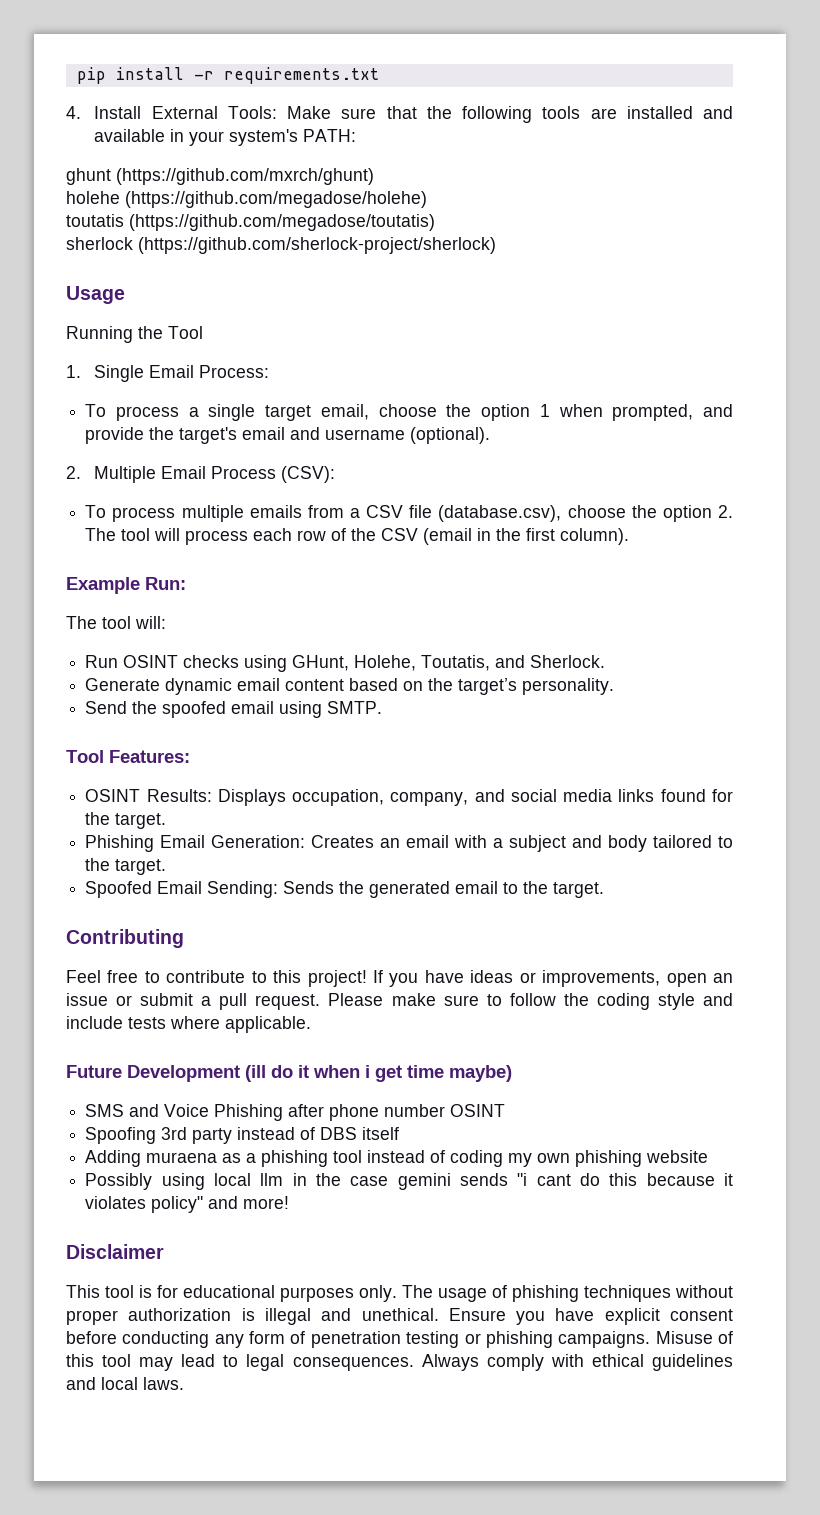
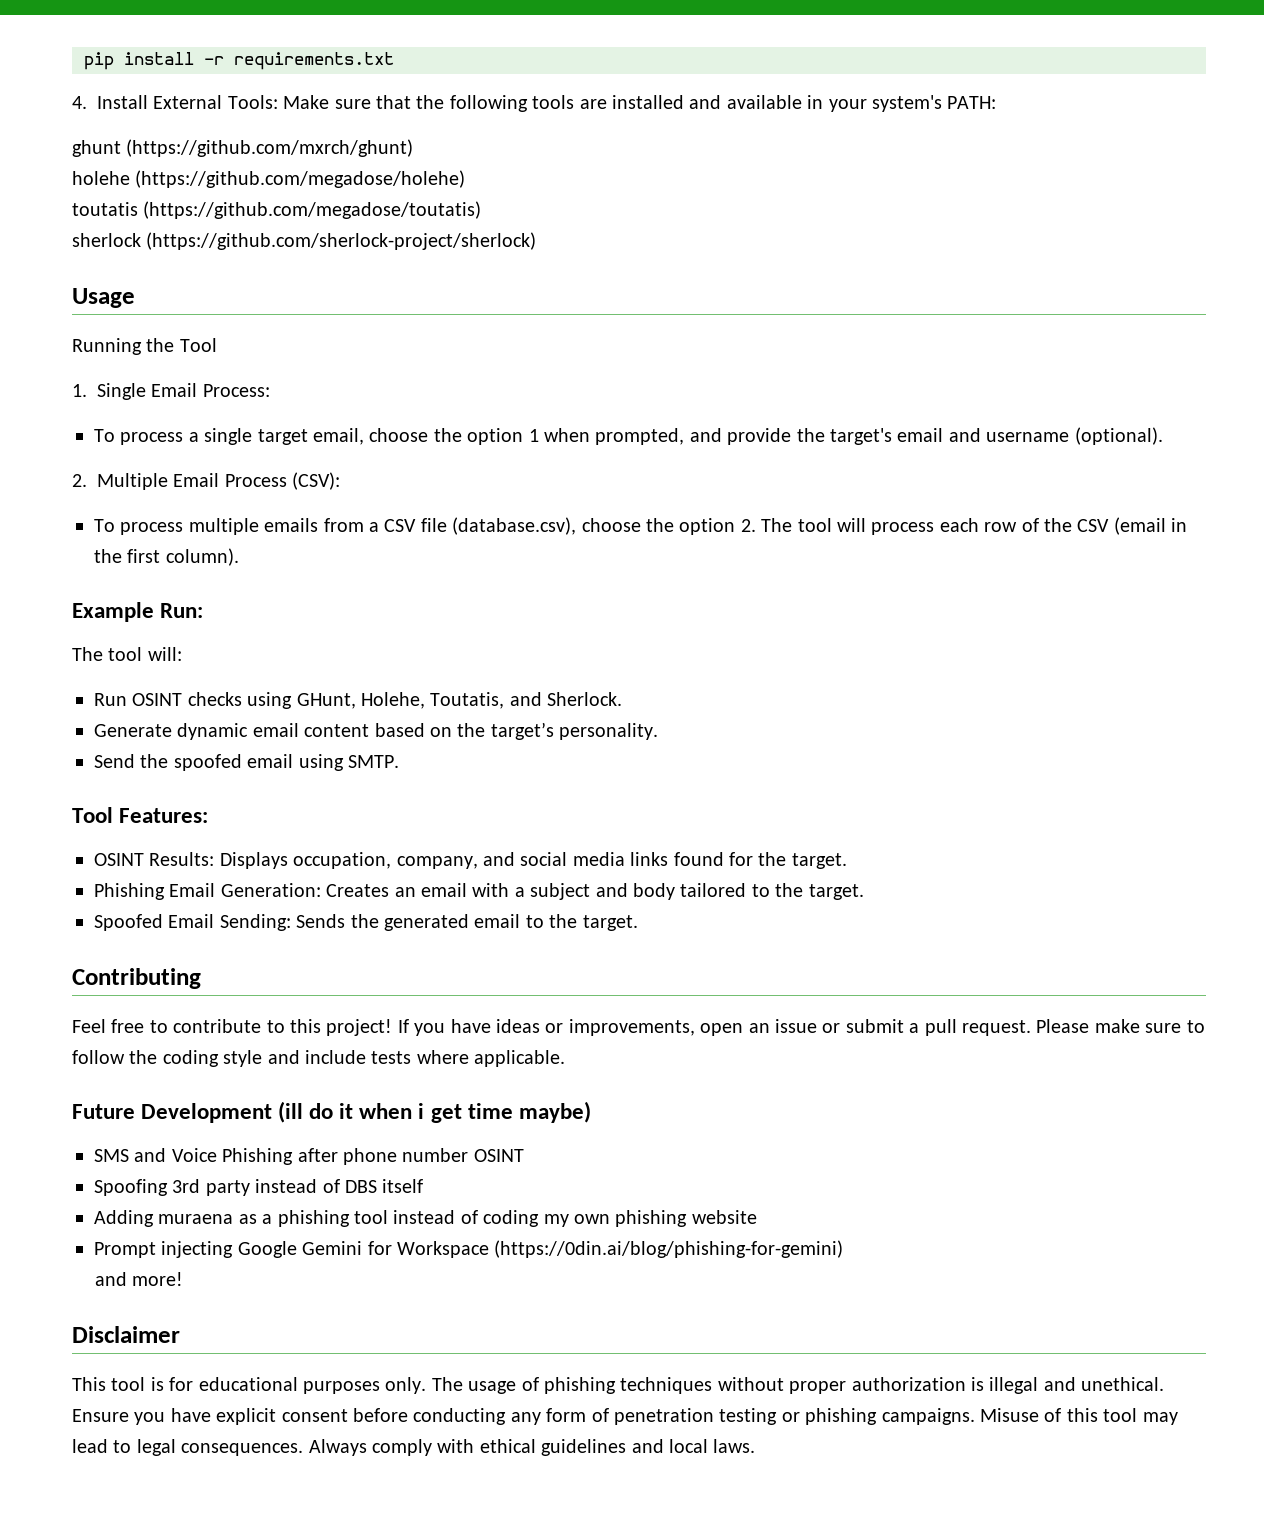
[85,1173,733,1190] [85,1196,204,1213] Possibly using local llm in the case gemini sends "i cant do this because it violates policy" -> [94,1240,844,1258] Prompt injecting Google Gemini for Workspace (https://0din.ai/blog/phishing-for-gemini) //

